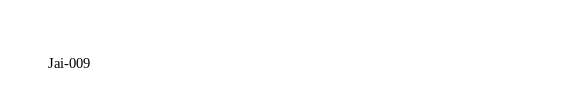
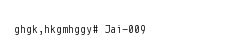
(48, 63) none -> [14,25,98,35] ghgk,hkgmhggy#

